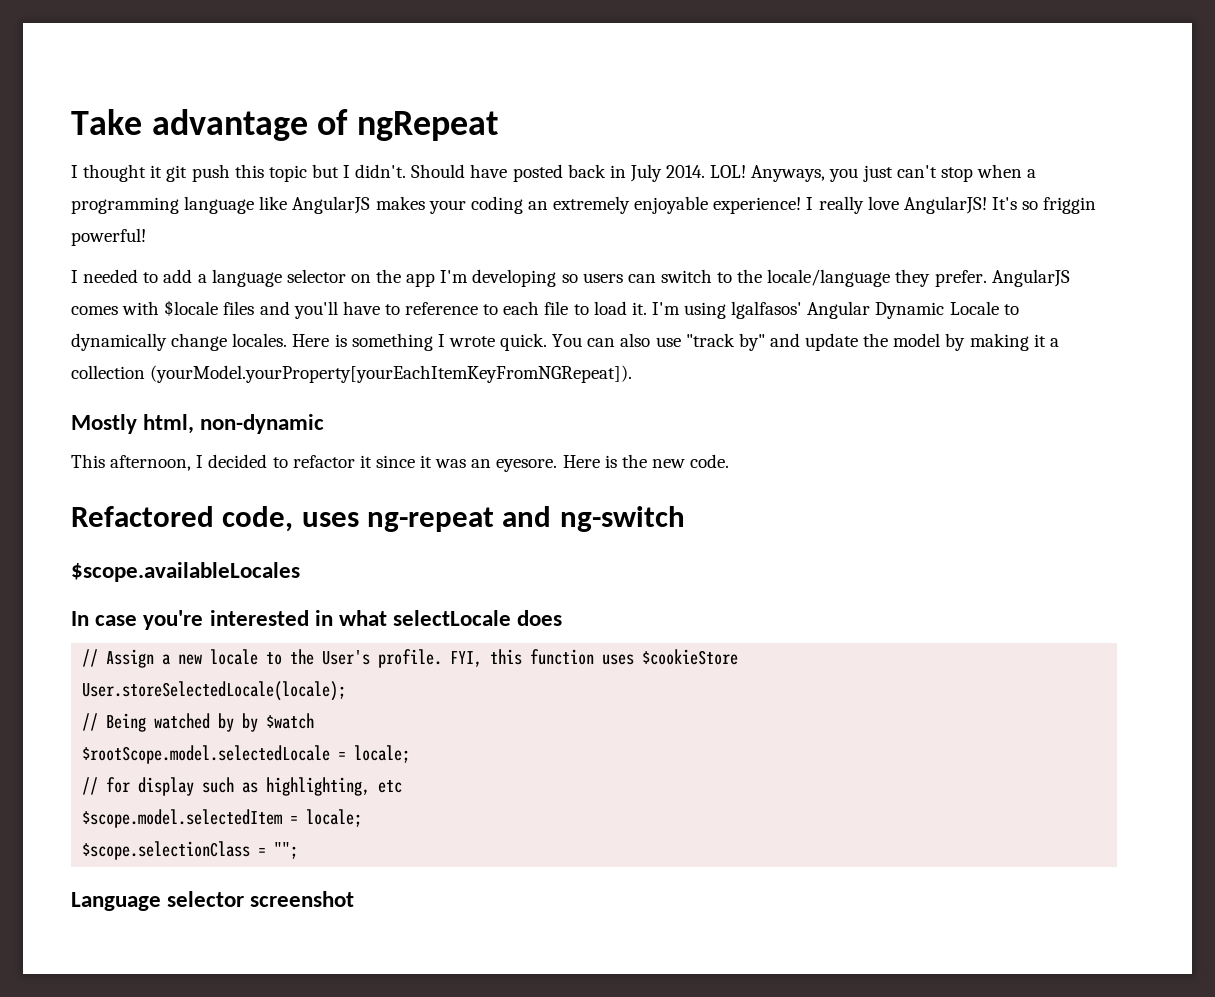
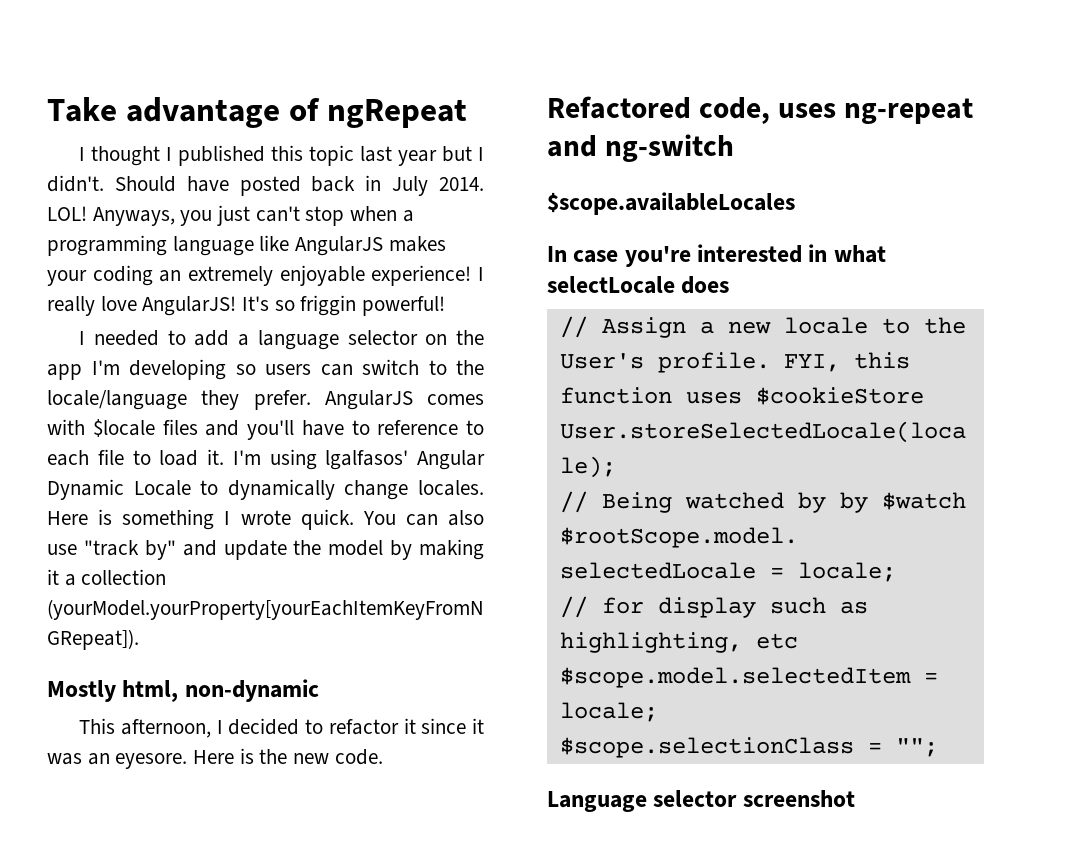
[150,164,307,182] it git push this topic -> [166,145,438,166] I published this topic last year

